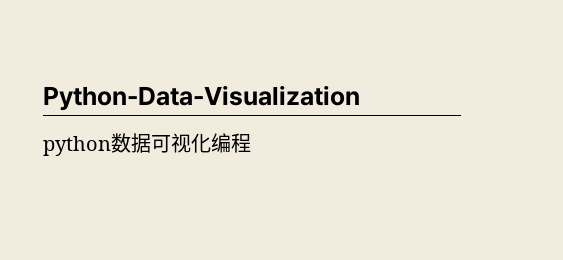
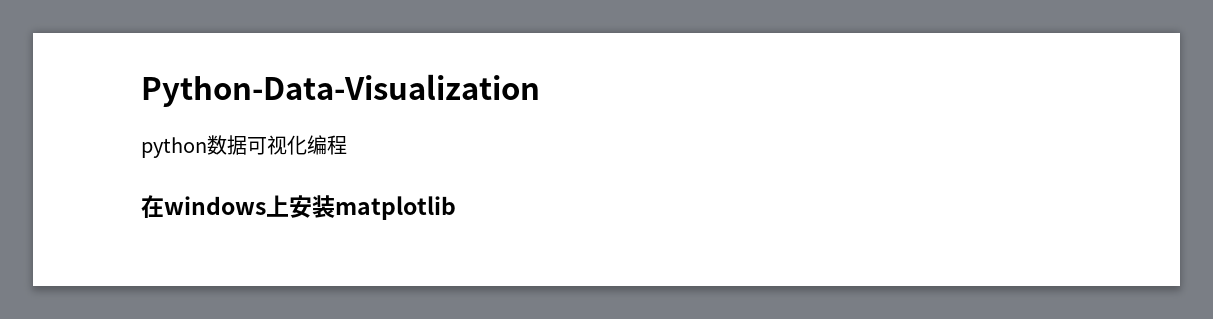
(251, 143) none -> [141,195,456,220] // 在windows上安装matplotlib

